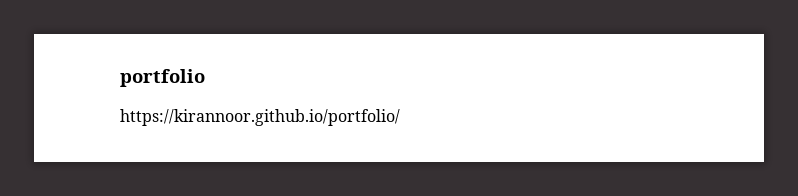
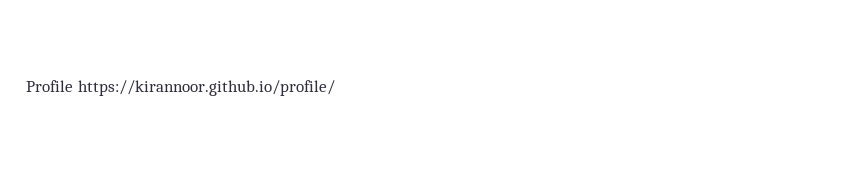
[120,69,205,87] [120,109,400,126] portfolio // https://kirannoor.github.io/portfolio/ -> [26,80,335,96] Profile https://kirannoor.github.io/profile/

